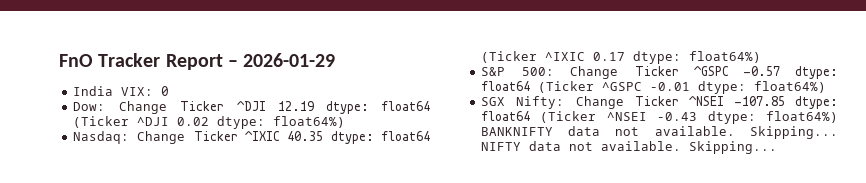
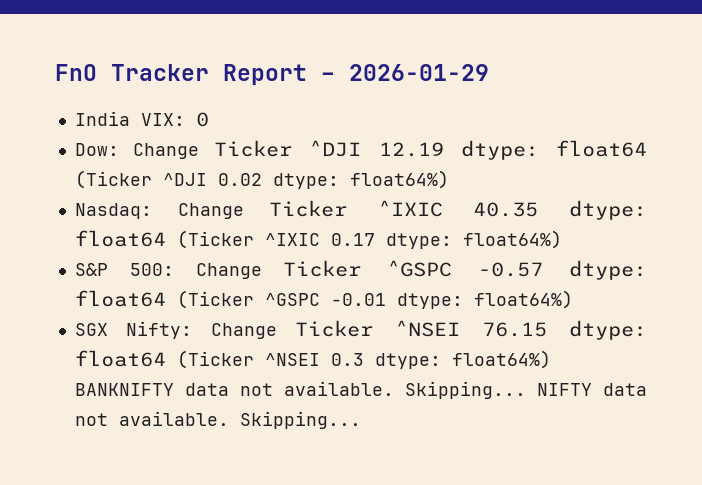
[734,96,786,106] -107.85 -> [482,322,548,337] 76.15
[657,112,698,121] -0.43 -> [330,353,364,366] 0.3

